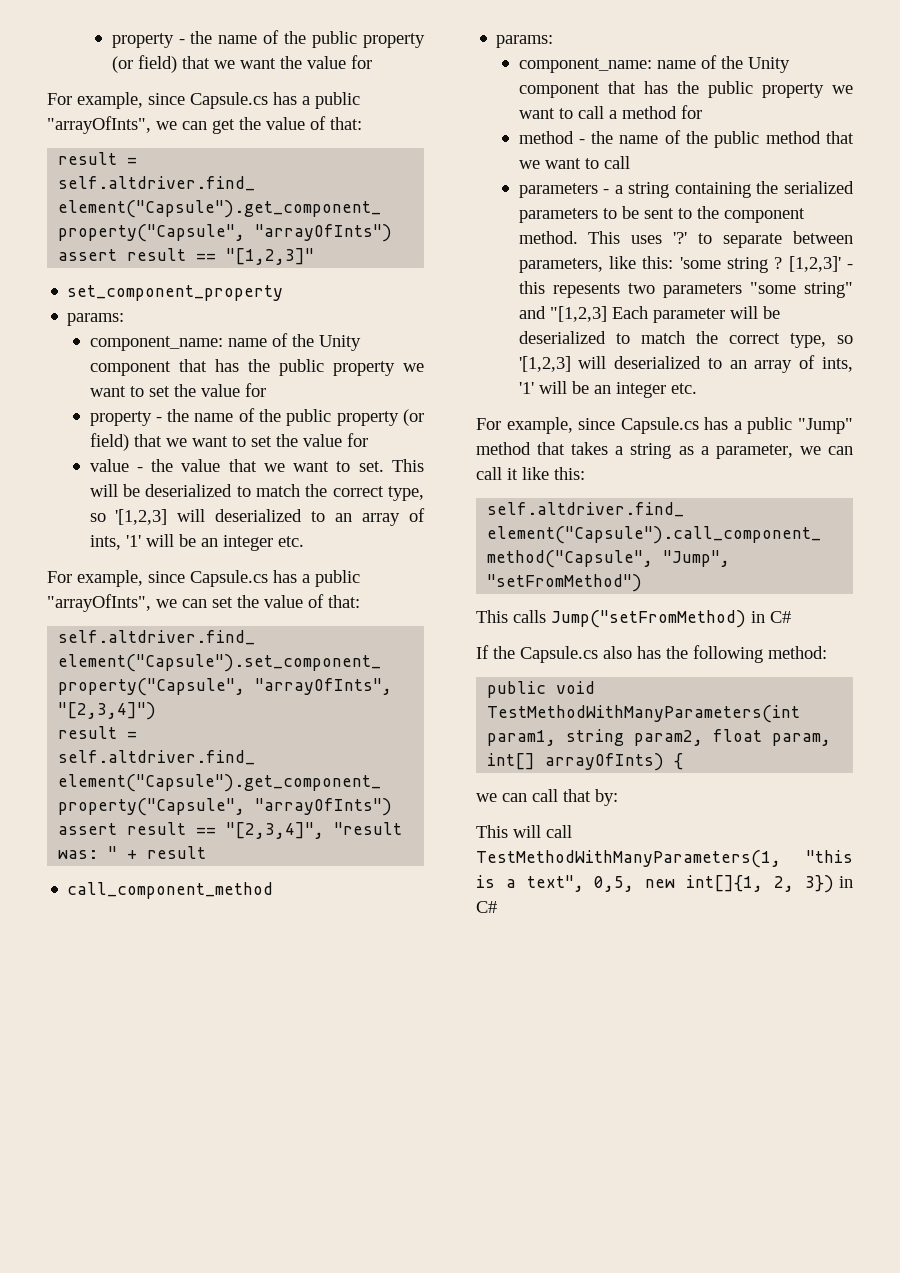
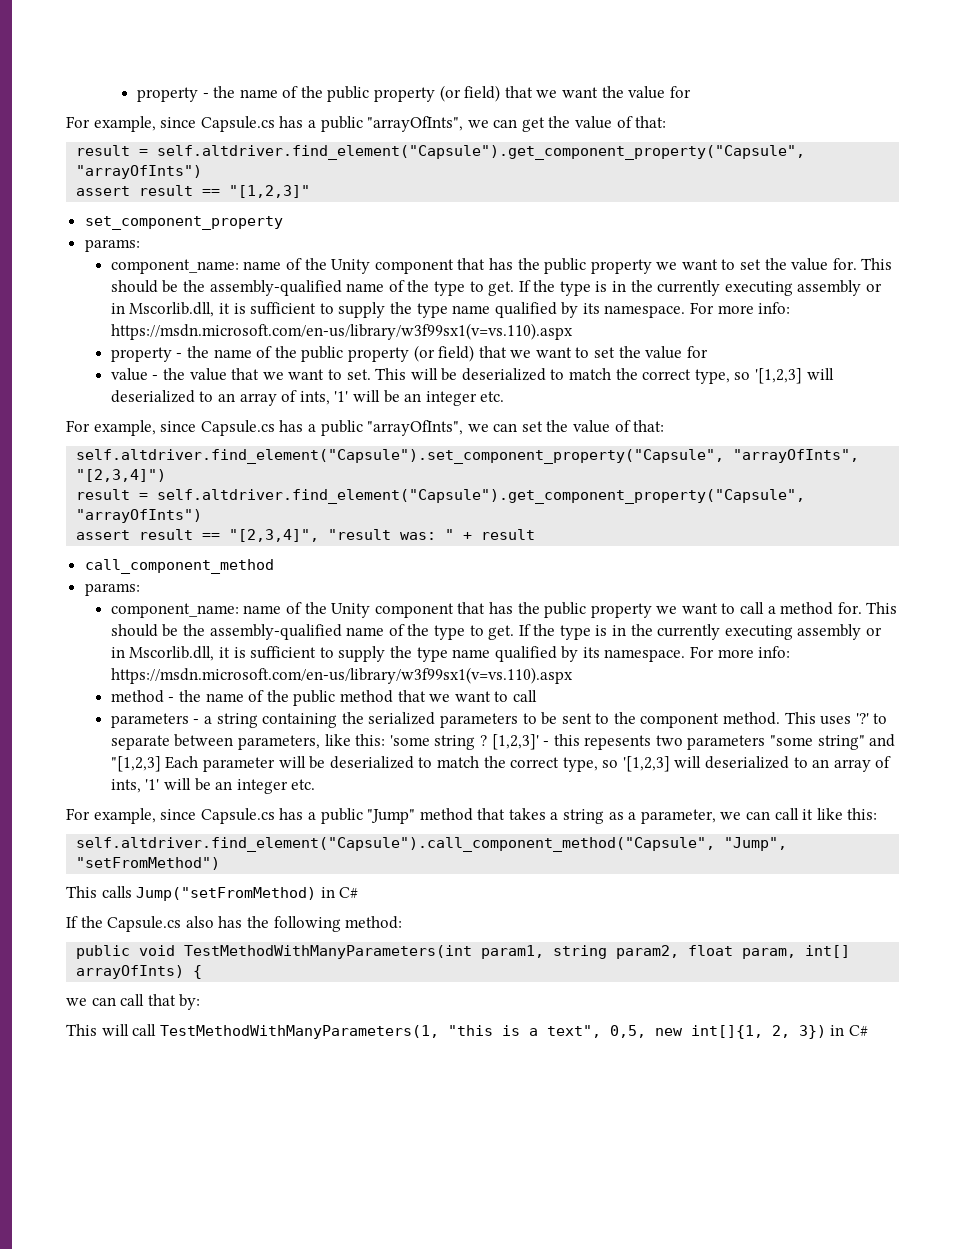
[244,383,266,397] for -> [832,258,893,270] [110,280,883,296] [110,302,791,318] [110,323,573,340] for. This should be the assembly-qualified name of the type to get. If the type is in the currently executing assembly or in Mscorlib.dll, it is sufficient to supply the type name qualified by its namespace. For more info: https://msdn.microsoft.com/en-us/library/w3f99sx1(v=vs.110).aspx
[680,105,702,119] for -> [837,602,898,614] [110,624,883,640] [110,646,791,662] [110,667,573,684] for. This should be the assembly-qualified name of the type to get. If the type is in the currently executing assembly or in Mscorlib.dll, it is sufficient to supply the type name qualified by its namespace. For more info: https://msdn.microsoft.com/en-us/library/w3f99sx1(v=vs.110).aspx

